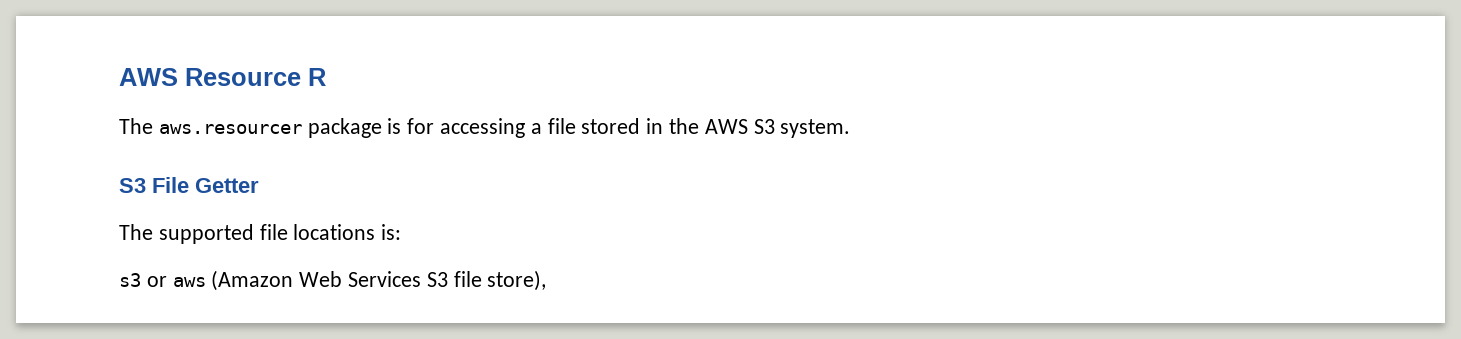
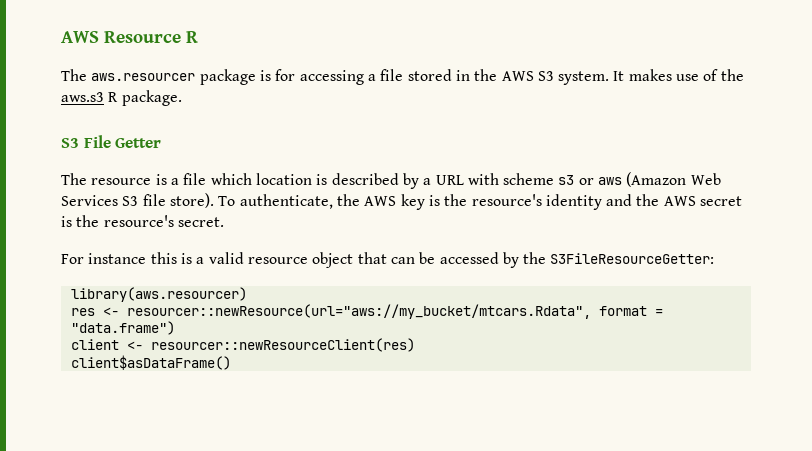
[119,177,259,193] [119,224,402,244] // S3 File Getter // The supported file locations is: // -> [613,69,744,81] [61,90,182,106] [61,135,162,148] [61,173,555,189] It makes use of the aws.s3 R package. // S3 File Getter // The resource is a file which location is described by a URL with scheme
[487,270,547,291] store), -> [169,193,743,210] [61,215,224,227] [61,252,715,268] [70,287,247,302] [70,304,663,319] [70,321,175,335] [70,338,415,352] [70,355,231,370] store). To authenticate, the AWS key is the resource's identity and the AWS secret is the resource's secret. // For instance this is a valid resource object that can be accessed by the S3FileResourceGetter: // library(aws.resourcer) // res <- resourcer::newResource(url="aws://my_bucket/mtcars.Rdata", format = "data.frame") // client <- resourcer::newResourceClient(res) // client$asDataFrame()

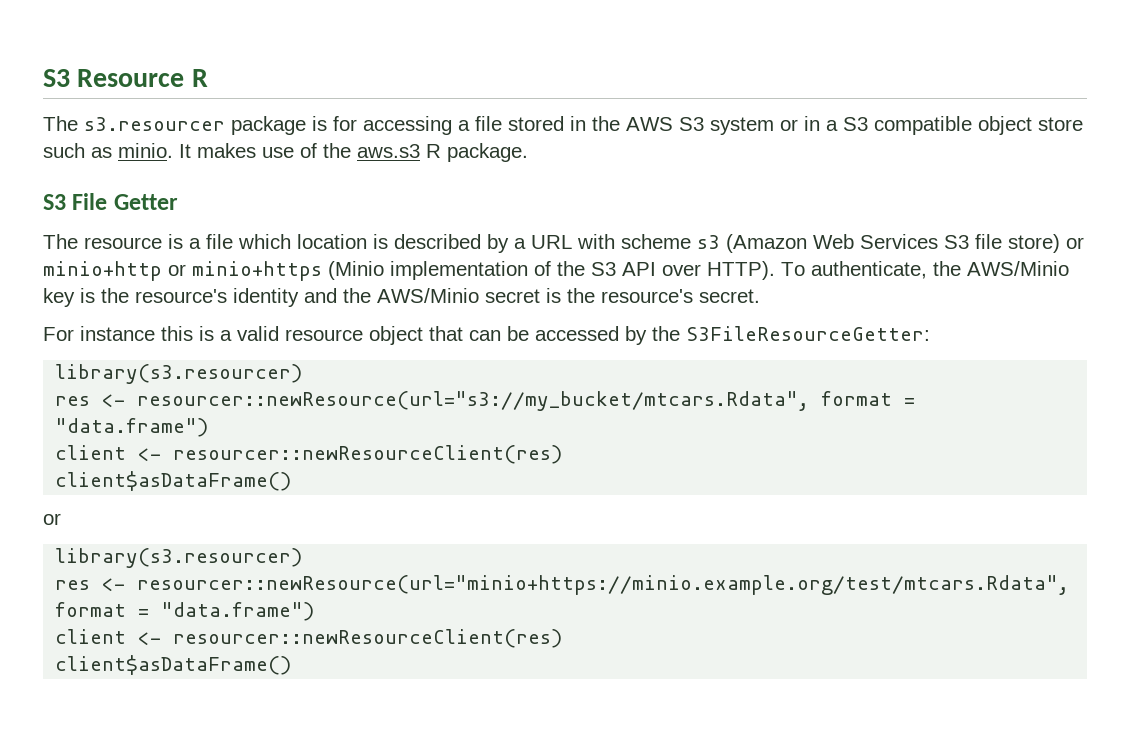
[61,31,99,43] AWS -> [43,69,70,87] S3
[91,73,196,81] aws.resourcer -> [84,117,225,131] s3.resourcer
[558,71,610,85] system. -> [710,116,1083,135] [43,143,173,158] system or in a S3 compatible object store such as minio.
[578,177,623,185] or aws -> (720, 242) none
[169,193,214,208] store). -> [1008,234,1084,253] [43,261,775,281] store) or minio+http or minio+https (Minio implementation of the S3 API over HTTP).
[364,196,397,206] AWS -> [967,261,1069,276] AWS/Minio
[663,196,696,206] AWS -> [377,288,479,303] AWS/Minio
[70,287,247,302] [70,304,663,319] [70,321,175,335] [70,338,415,352] [70,355,231,370] library(aws.resourcer) // res <- resourcer::newResource(url="aws://my_bucket/mtcars.Rdata", format = "data.frame") // client <- resourcer::newResourceClient(res) // client$asDataFrame() -> [55,364,303,384] [55,391,916,411] [55,418,209,437] [55,445,563,464] [55,471,292,491] [43,513,61,525] [55,548,303,568] [55,575,1070,595] [55,602,315,621] [55,629,563,648] [55,655,292,675] library(s3.resourcer) // res <- resourcer::newResource(url="s3://my_bucket/mtcars.Rdata", format = "data.frame") // client <- resourcer::newResourceClient(res) // client$asDataFrame() // or // library(s3.resourcer) // res <- resourcer::newResource(url="minio+https://minio.example.org/test/mtcars.Rdata", format = "data.frame") // client <- resourcer::newResourceClient(res) // client$asDataFrame()

